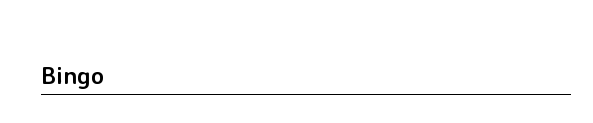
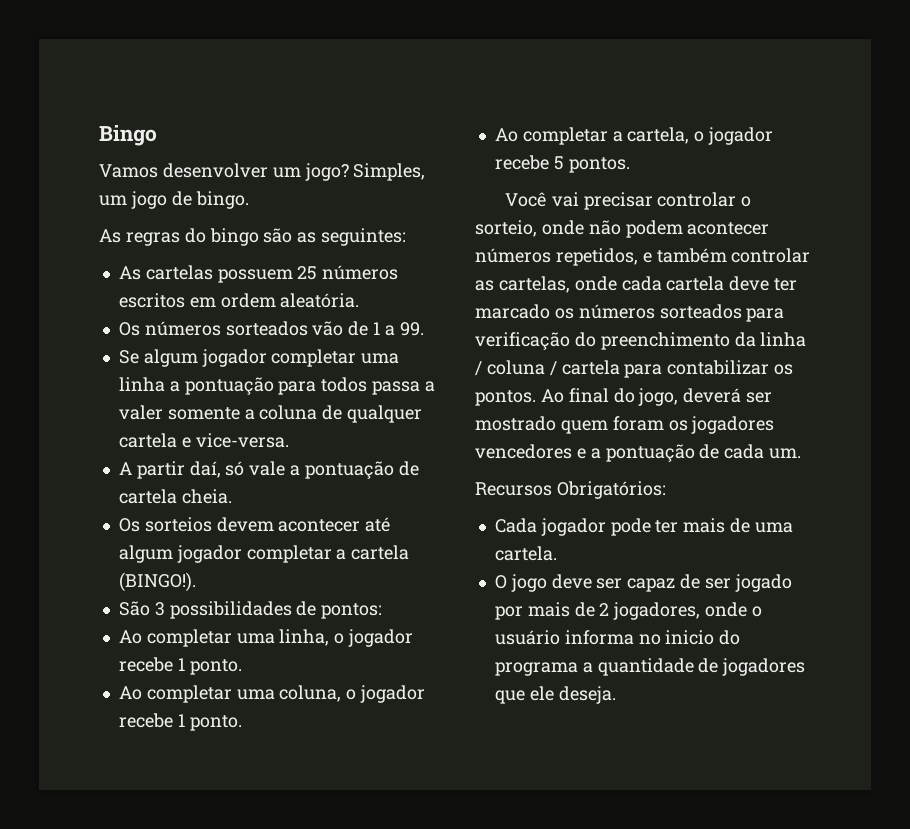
(104, 78) none -> [99,163,426,181] [99,191,249,209] [99,228,407,246] [118,265,399,283] [118,293,360,308] [118,321,424,336] [118,349,400,367] [118,377,435,395] [118,405,423,423] [118,433,289,448] [118,461,419,479] [118,489,232,504] [118,517,392,532] [118,545,410,563] [118,572,196,592] [118,601,383,619] [118,629,414,647] [118,657,242,675] [118,685,426,703] [118,713,242,731] [494,127,774,145] [494,155,630,173] [504,192,752,210] [475,220,770,238] [475,248,811,266] [475,276,798,293] [475,304,785,322] [475,332,807,350] [475,360,794,378] [475,388,773,406] [475,416,775,434] [475,444,802,462] [475,481,666,499] [494,518,793,536] [494,546,557,561] [494,574,792,592] [494,602,762,620] [494,630,741,645] [494,658,806,676] [494,686,616,704] // Vamos desenvolver um jogo? Simples, um jogo de bingo. // As regras do bingo são as seguintes: // As cartelas possuem 25 números escritos em ordem aleatória. // Os números sorteados vão de 1 a 99. // Se algum jogador completar uma linha a pontuação para todos passa a valer somente a coluna de qualquer cartela e vice-versa. // A partir daí, só vale a pontuação de cartela cheia. // Os sorteios devem acontecer até algum jogador completar a cartela (BINGO!). // São 3 possibilidades de pontos: // Ao completar uma linha, o jogador recebe 1 ponto. // Ao completar uma coluna, o jogador recebe 1 ponto. // Ao completar a cartela, o jogador recebe 5 pontos. // Você vai precisar controlar o sorteio, onde não podem acontecer números repetidos, e também controlar as cartelas, onde cada cartela deve ter marcado os números sorteados para verificação do preenchimento da linha / coluna / cartela para contabilizar os pontos. Ao final do jogo, deverá ser mostrado quem foram os jogadores vencedores e a pontuação de cada um. // Recursos Obrigatórios: // Cada jogador pode ter mais de uma cartela. // O jogo deve ser capaz de ser jogado por mais de 2 jogadores, onde o usuário informa no inicio do programa a quantidade de jogadores que ele deseja.

